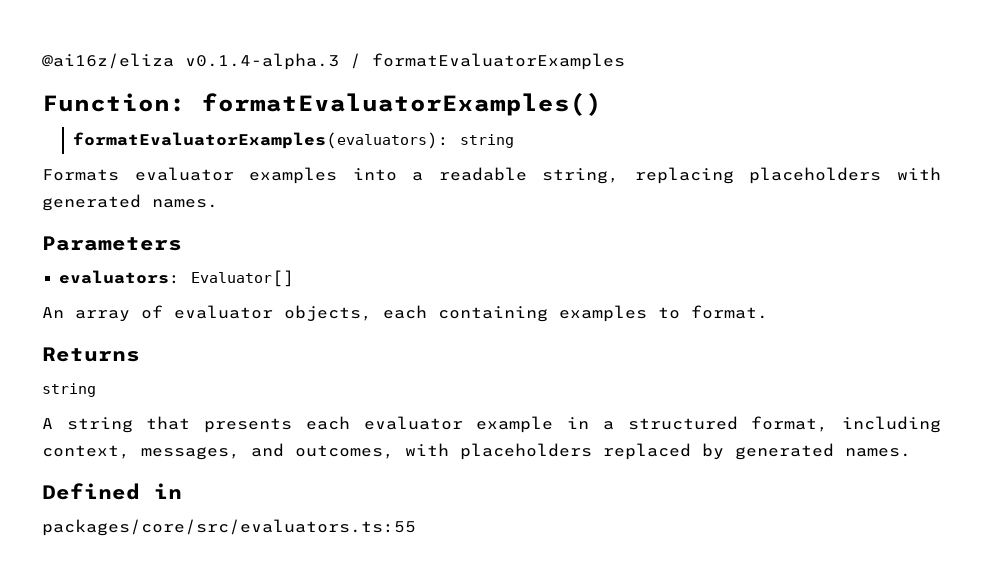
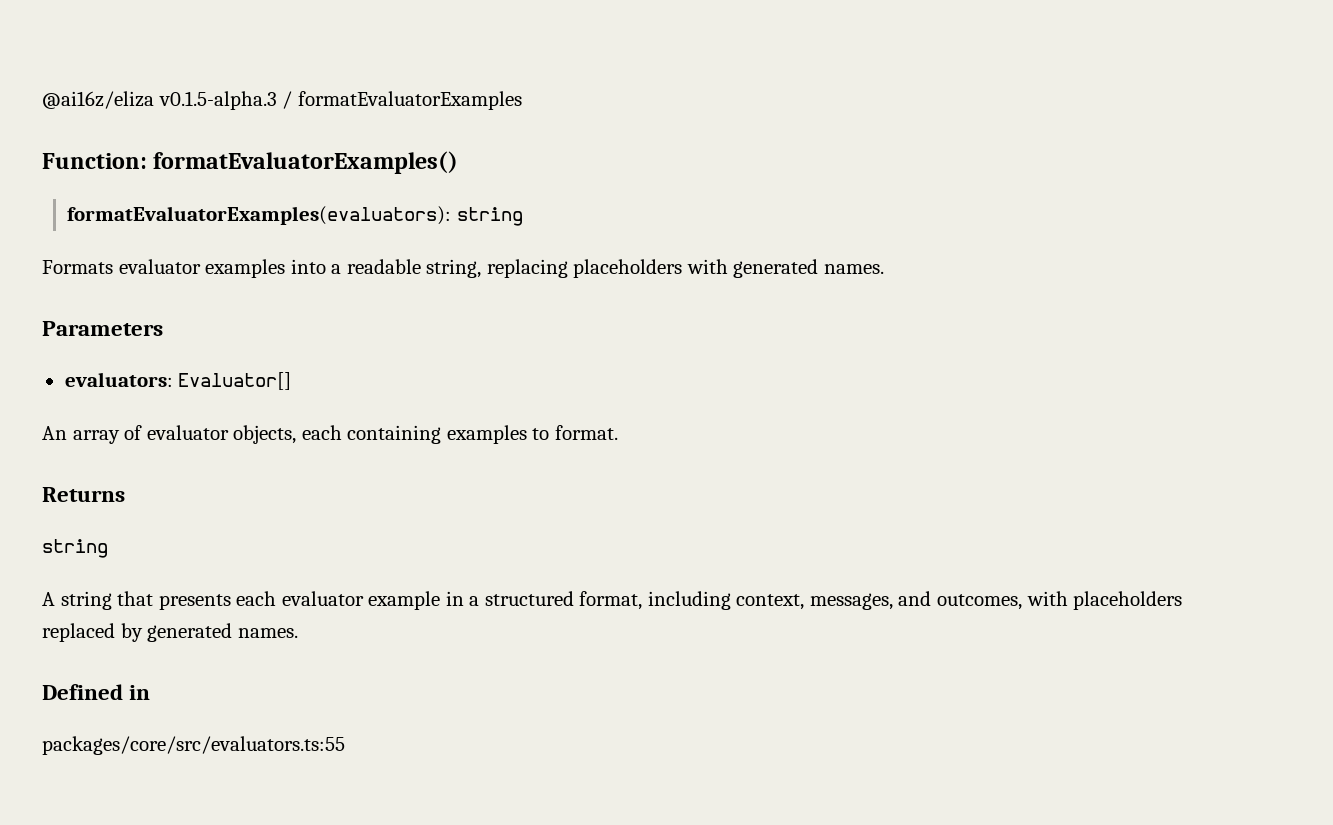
[185,53,339,70] v0.1.4-alpha.3 -> [158,91,277,110] v0.1.5-alpha.3

